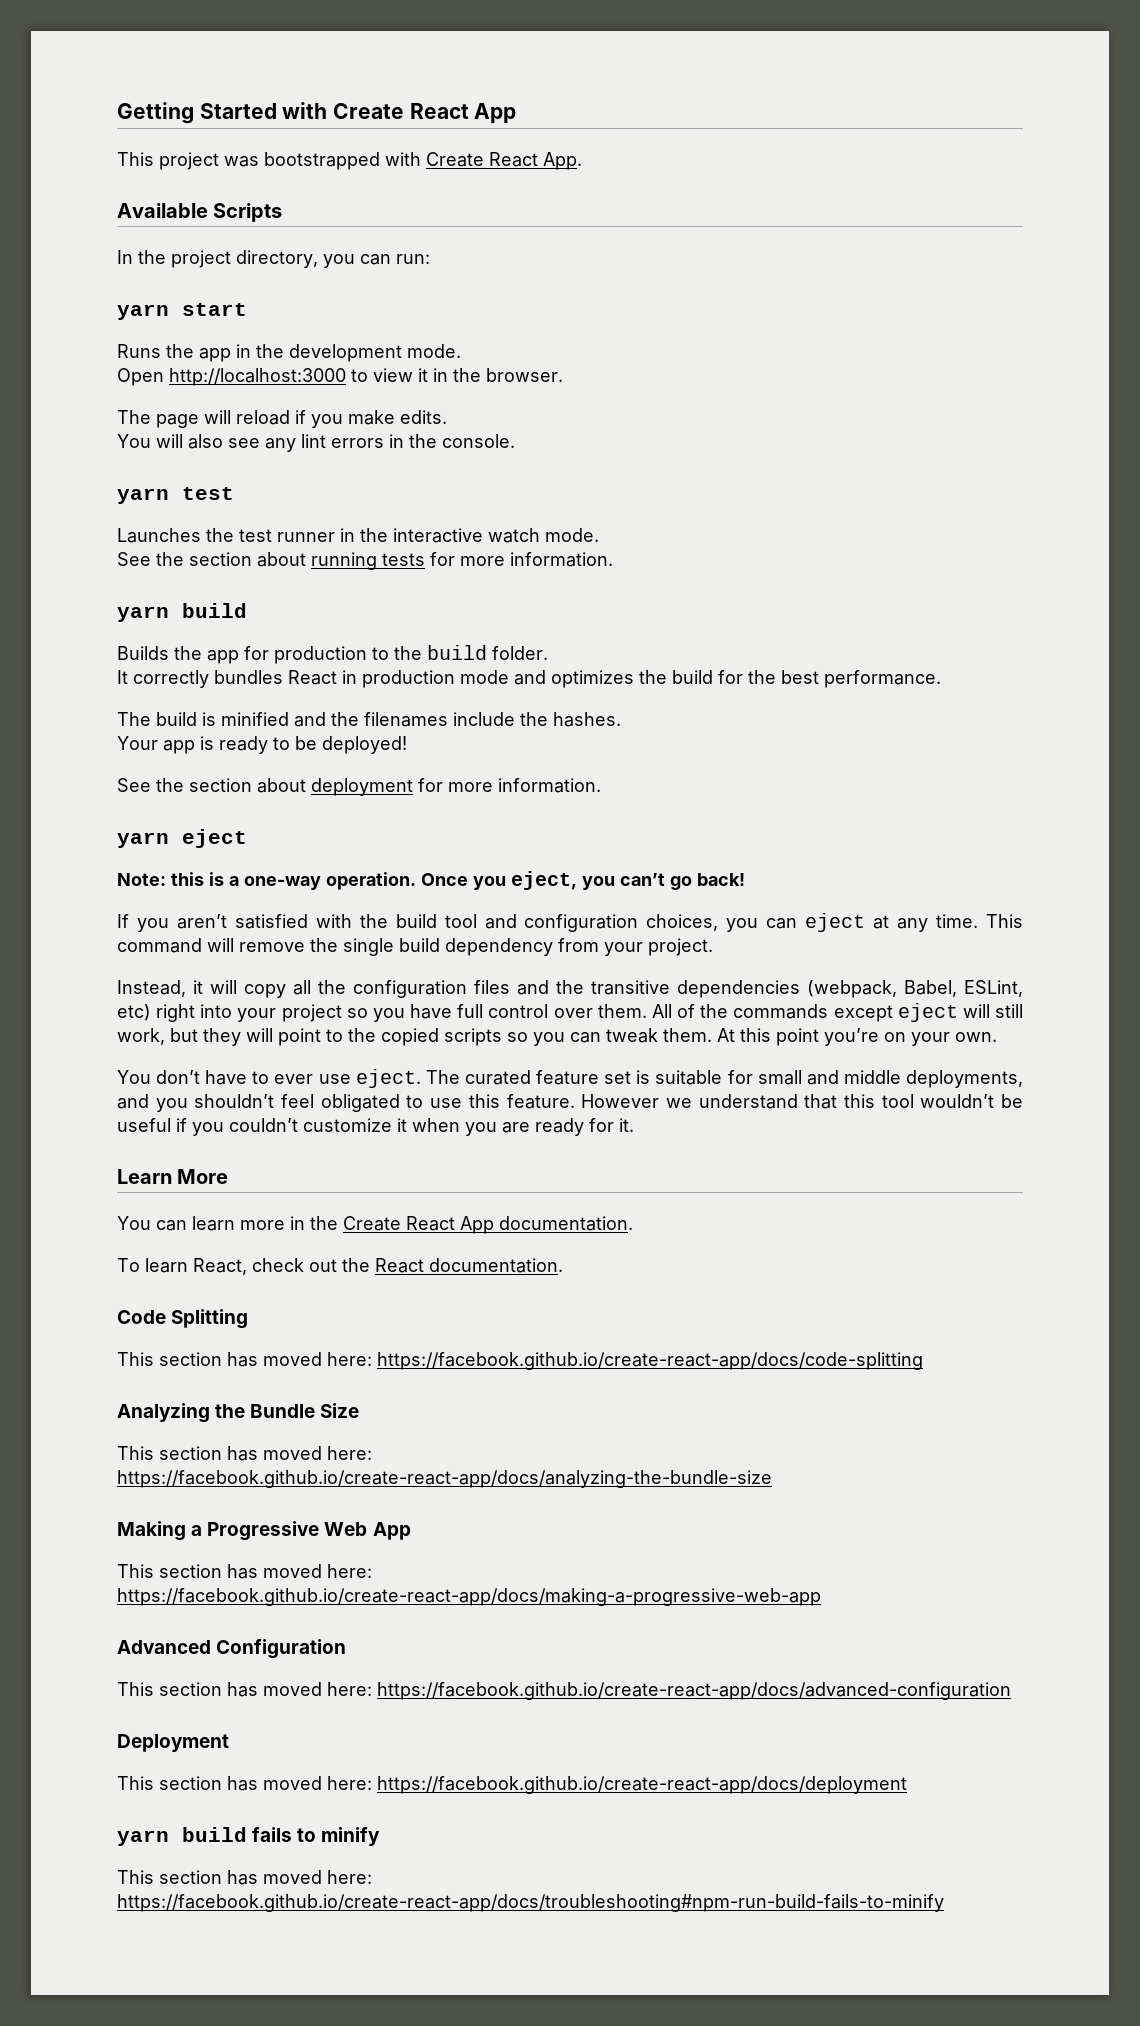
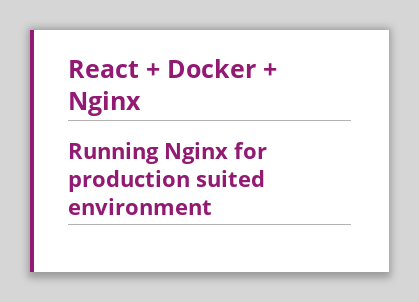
[117,102,517,124] [117,152,582,170] [117,203,283,222] [117,250,430,268] [117,303,247,320] [117,344,461,362] [117,368,563,386] [117,410,447,428] [117,434,515,452] [117,487,234,504] [117,528,599,543] [117,552,613,570] [117,603,247,622] [117,645,548,664] [117,670,941,688] [117,712,621,727] [117,736,407,754] [117,778,601,796] [117,829,247,848] [117,871,745,890] [117,913,1024,932] [117,938,713,956] [117,980,1023,998] [117,1003,1023,1022] [117,1028,997,1046] [117,1069,1024,1088] [117,1094,1023,1112] [117,1118,634,1136] [117,1169,229,1184] [117,1216,633,1234] [117,1258,563,1275] [117,1309,249,1329] [117,1352,923,1370] [117,1403,360,1423] [117,1446,372,1461] [117,1470,772,1488] [117,1521,411,1541] [117,1564,372,1579] [117,1588,821,1606] [117,1639,347,1659] [117,1682,1011,1700] [117,1734,229,1752] [117,1776,907,1794] [117,1827,381,1846] [117,1870,372,1885] [117,1894,944,1912] Getting Started with Create React App // This project was bootstrapped with Create React App. // Available Scripts // In the project directory, you can run: // yarn start // Runs the app in the development mode. // Open http://localhost:3000 to view it in the browser. // The page will reload if you make edits. // You will also see any lint errors in the console. // yarn test // Launches the test runner in the interactive watch mode. // See the section about running tests for more information. // yarn build // Builds the app for production to the build folder. // It correctly bundles React in production mode and optimizes the build for the best performance. // The build is minified and the filenames include the hashes. // Your app is ready to be deployed! // See the section about deployment for more information. // yarn eject // Note: this is a one-way operation. Once you eject, you can’t go back! // If you aren’t satisfied with the build tool and configuration choices, you can eject at any time. This command will remove the single build dependency from your project. // Instead, it will copy all the configuration files and the transitive dependencies (webpack, Babel, ESLint, etc) right into your project so you have full control over them. All of the commands except eject will still work, but they will point to the copied scripts so you can tweak them. At this point you’re on your own. // You don’t have to ever use eject. The curated feature set is suitable for small and middle deployments, and you shouldn’t feel obligated to use this feature. However we understand that this tool wouldn’t be useful if you couldn’t customize it when you are ready for it. // Learn More // You can learn more in the Create React App documentation. // To learn React, check out the React documentation. // Code Splitting // This section has moved here: https://facebook.github.io/create-react-app/docs/code-splitting // Analyzing the Bundle Size // This section has moved here: https://facebook.github.io/create-react-app/docs/analyzing-the-bundle-size // Making a Progressive Web App // This section has moved here: https://facebook.github.io/create-react-app/docs/making-a-progressive-web-app // Advanced Configuration // This section has moved here: https://facebook.github.io/create-react-app/docs/advanced-configuration // Deployment // This section has moved here: https://facebook.github.io/create-react-app/docs/deployment // yarn build fails to minify // This section has moved here: https://facebook.github.io/create-react-app/docs/troubleshooting#npm-run-build-fails-to-minify -> [68,59,277,78] [68,91,141,116] [68,142,267,164] [68,170,265,192] [68,198,212,215] React + Docker + Nginx // Running Nginx for production suited environment

